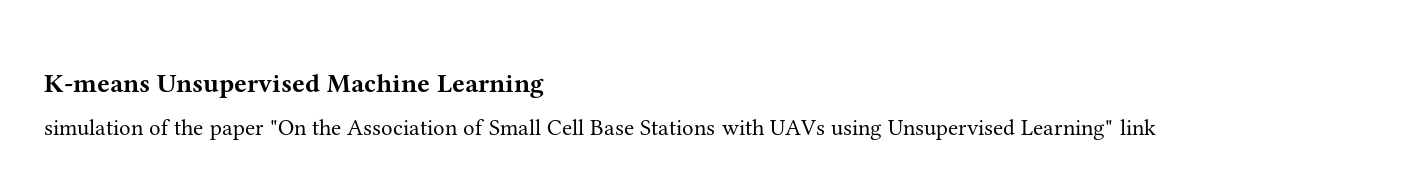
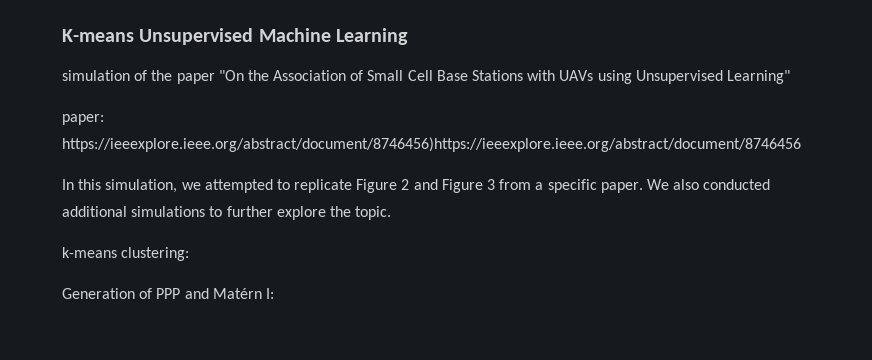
[1119,119,1156,135] link -> [62,114,104,125] [62,137,801,152] [62,179,771,193] [62,206,392,220] [62,247,190,261] [62,288,274,299] // paper: https://ieeexplore.ieee.org/abstract/document/8746456)https://ieeexplore.ieee.org/abstract/document/8746456 // In this simulation, we attempted to replicate Figure 2 and Figure 3 from a specific paper. We also conducted additional simulations to further explore the topic. // k-means clustering: // Generation of PPP and Matérn I:

